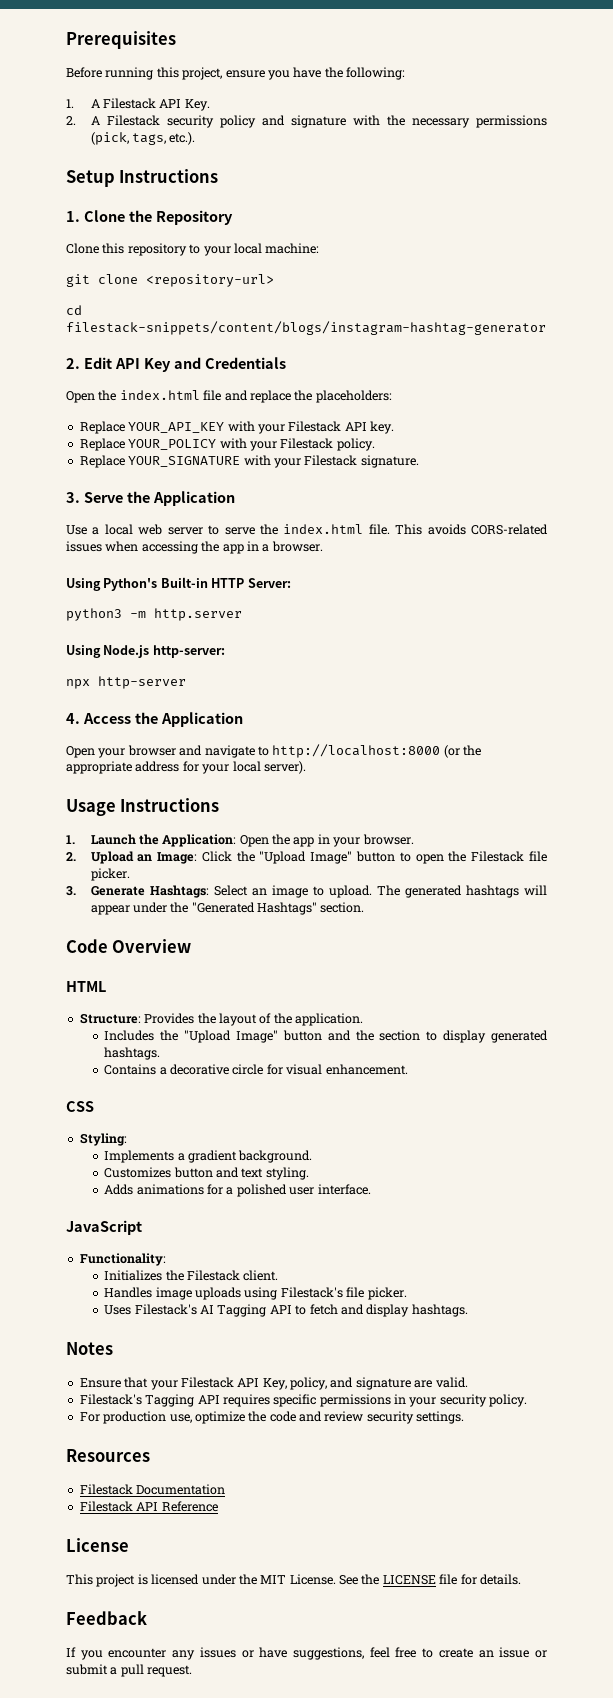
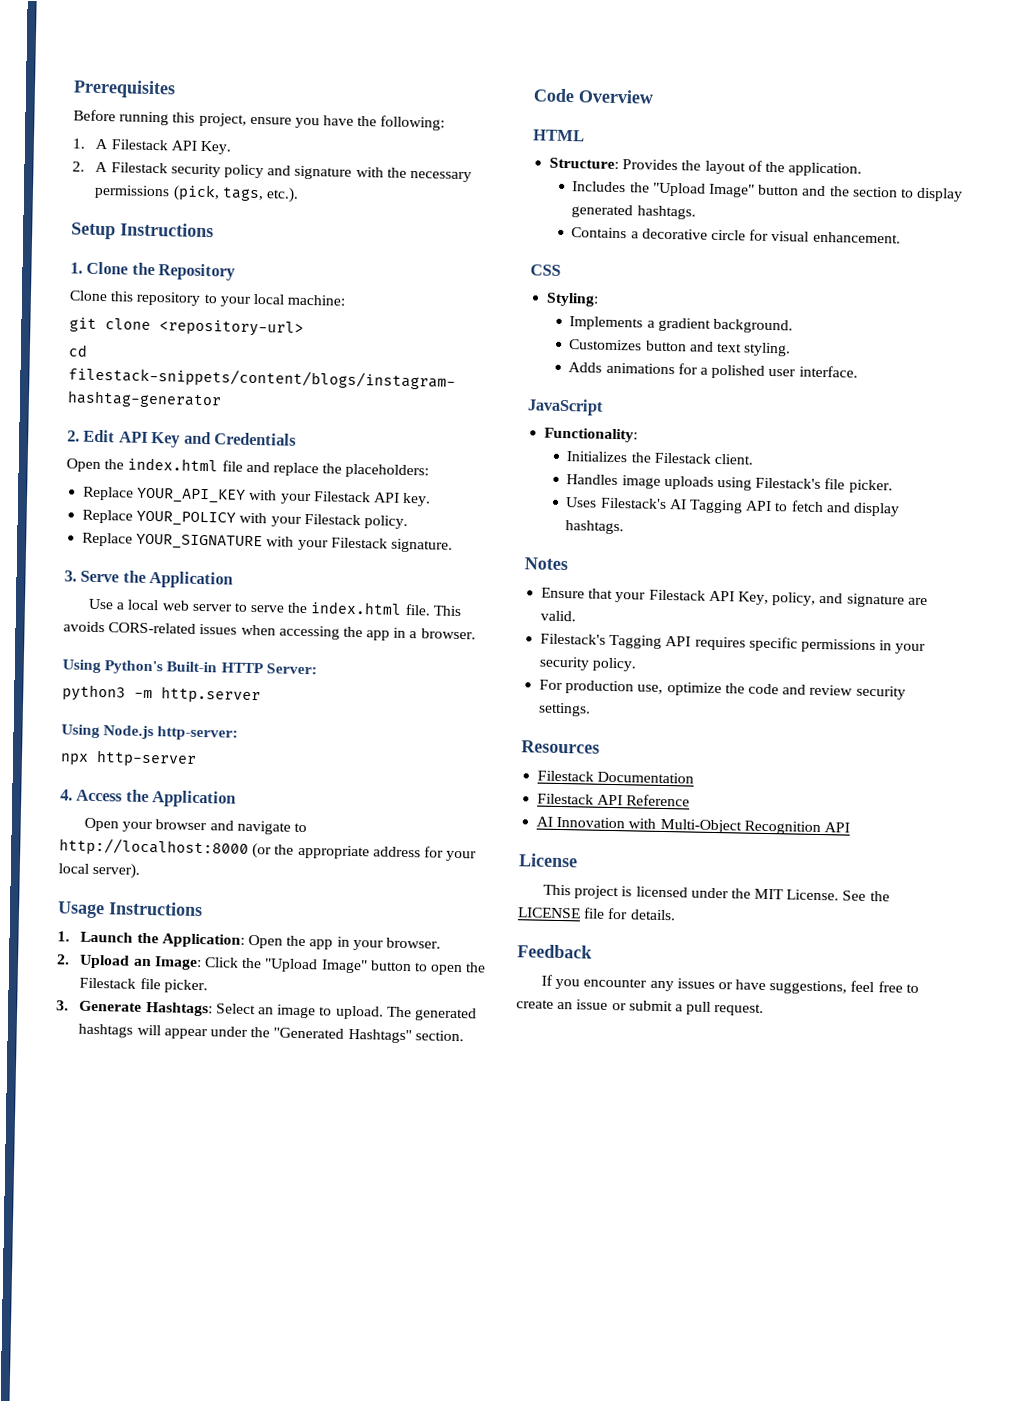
(218, 1506) none -> [536,816,850,836] // AI Innovation with Multi-Object Recognition API

